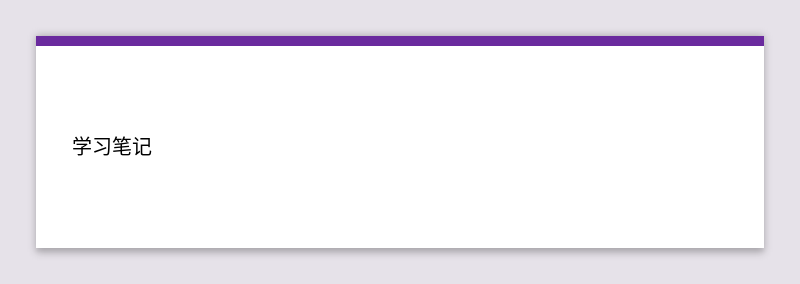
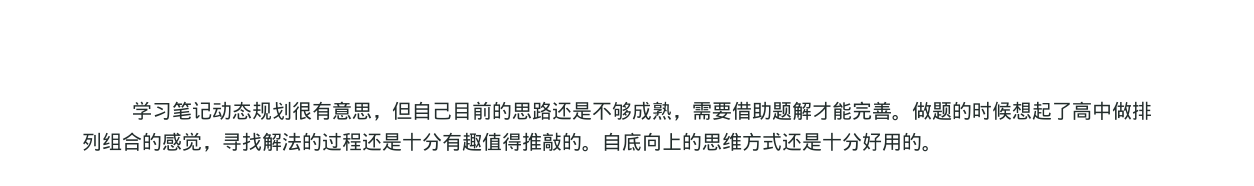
(152, 146) none -> [212,101,1153,121] [82,132,942,152] 动态规划很有意思，但自己目前的思路还是不够成熟，需要借助题解才能完善。做题的时候想起了高中做排列组合的感觉，寻找解法的过程还是十分有趣值得推敲的。自底向上的思维方式还是十分好用的。

